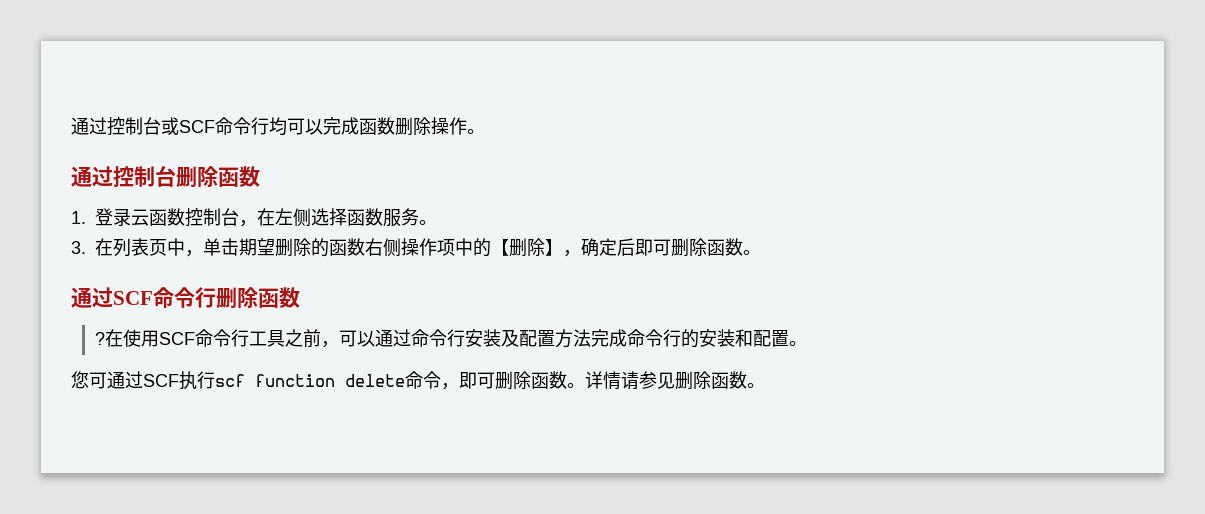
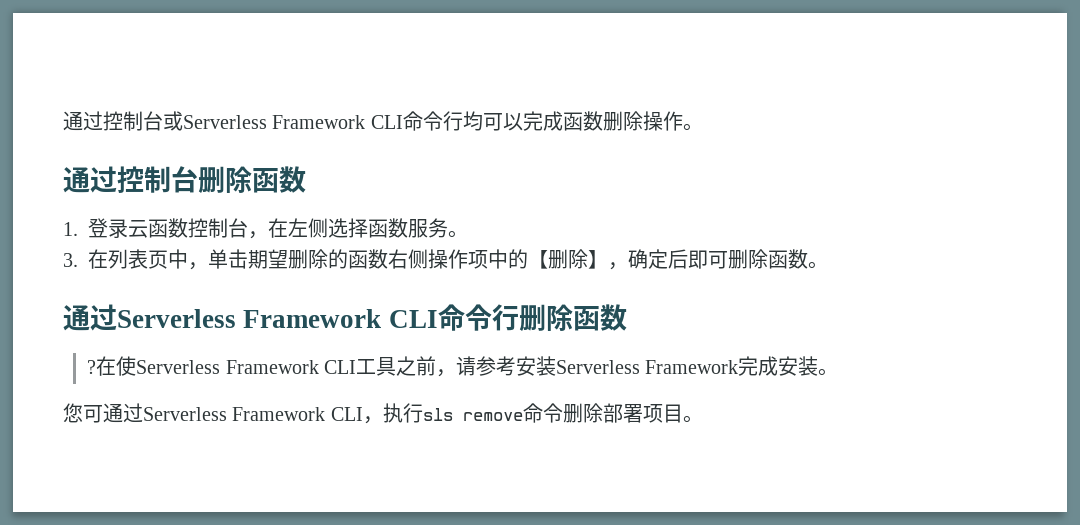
[179,120,215,133] SCF -> [183,115,403,129] Serverless Framework CLI
[113,291,153,305] SCF -> [117,309,438,328] Serverless Framework CLI
[140,329,807,348] [71,371,747,390] 用SCF命令行工具之前，可以通过命令行安装及配置方法完成命令行的安装和配置。 // 您可通过SCF执行scf function delete命令，即可删除函数。详情请参见删除函数 -> [136,356,839,377] [63,403,683,424] Serverless Framework CLI工具之前，请参考安装Serverless Framework完成安装。 // 您可通过Serverless Framework CLI，执行sls remove命令删除部署项目

